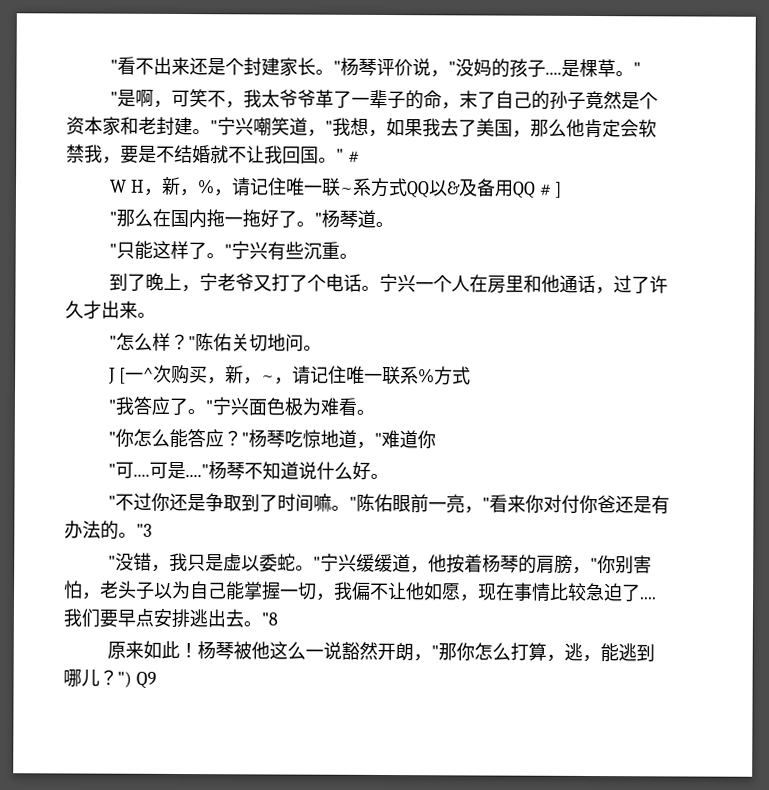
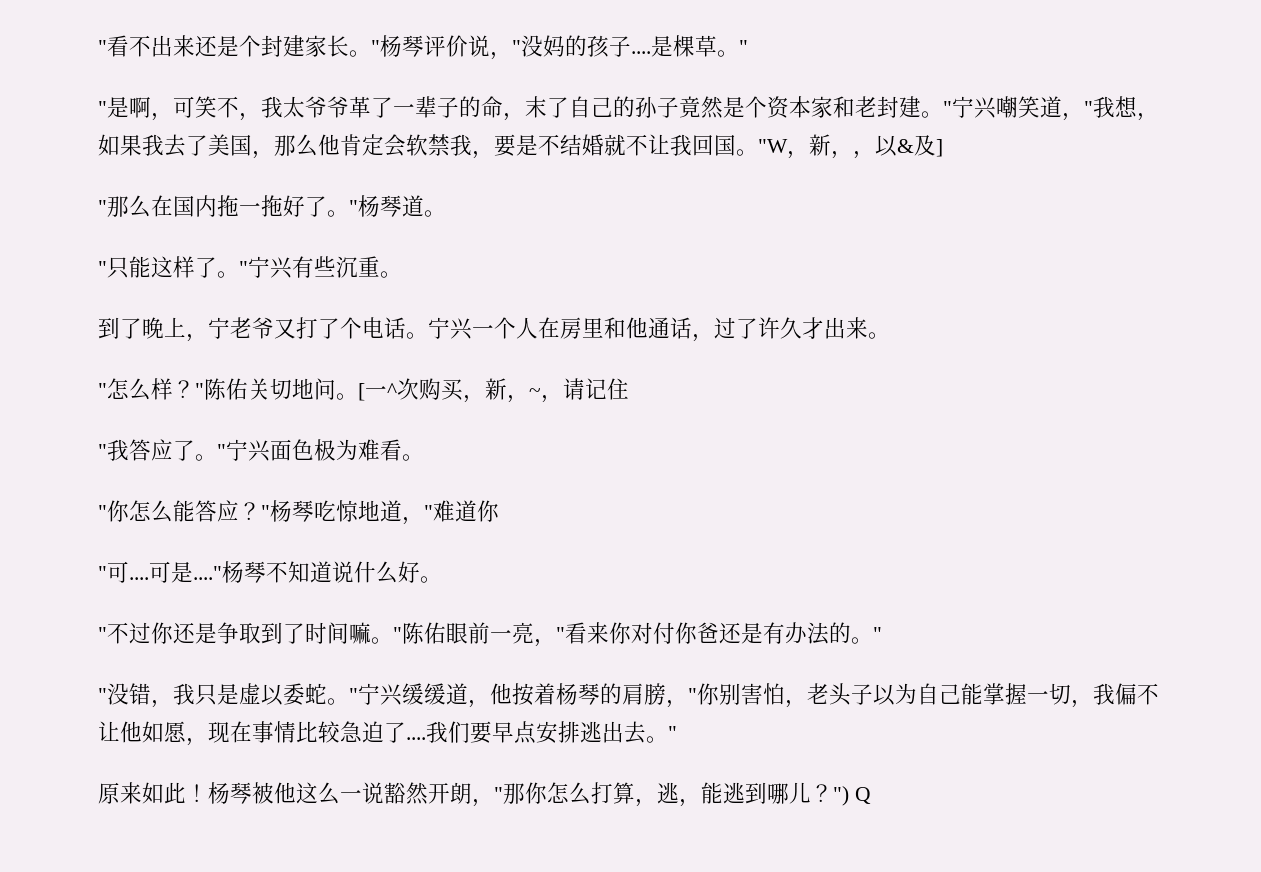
[336,148,360,163] [108,176,552,199] " # // W H，新，%，请记住唯一联~系方式QQ以&及备用QQ # -> [758,134,936,159] "W，新，，以&及
[107,367,116,385] // J -> (358, 396) none
[345,365,471,386] 唯一联系%方式 -> (629, 389) none
[136,523,152,537] "3 -> [873,627,882,641] "
[261,612,278,626] "8 -> [668,726,677,740] "
[135,671,157,689] Q9 -> [854,787,871,804] Q

